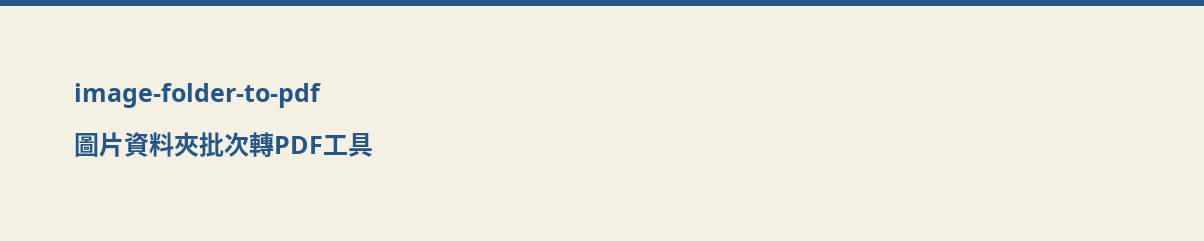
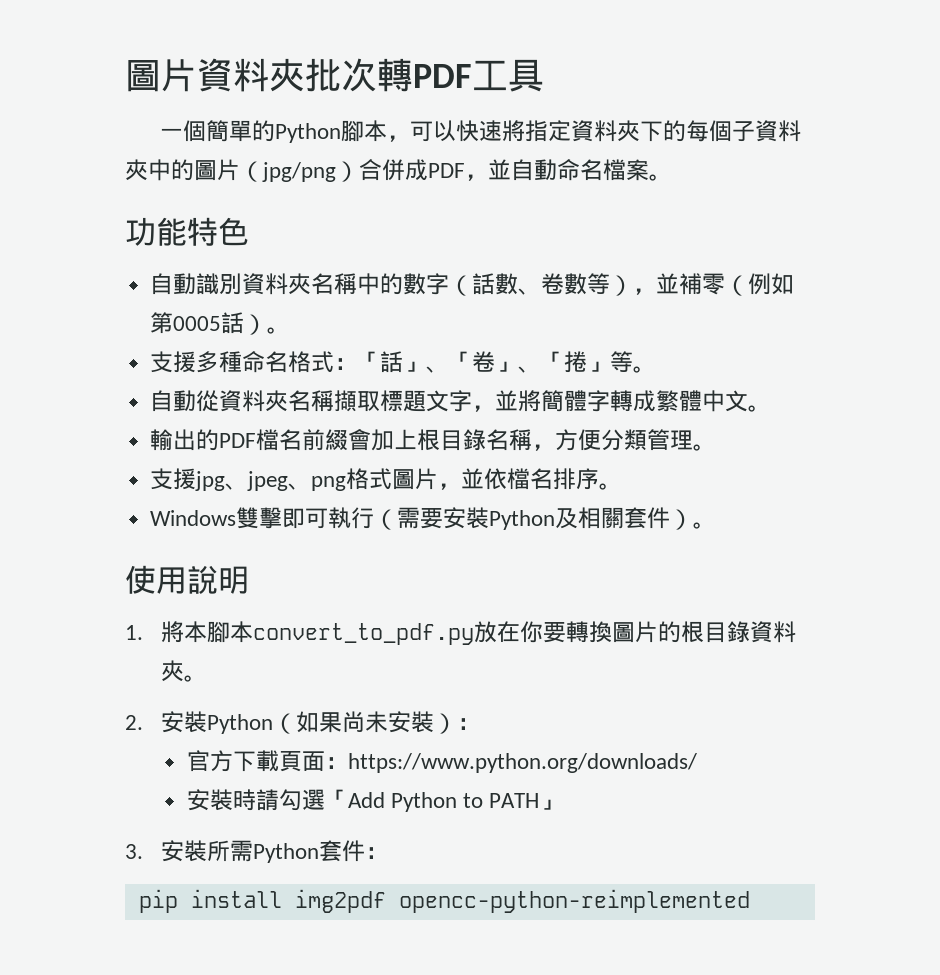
[74,83,321,108] image-folder-to-pdf // -> (125, 76) none
(373, 145) none -> [159,120,801,143] [125,159,672,182] [125,217,249,246] [150,273,795,296] [150,312,291,335] [150,351,657,373] [150,390,772,412] [150,429,717,451] [150,468,623,491] [150,507,717,530] [125,565,249,594] [125,621,797,645] [161,660,208,682] [125,711,481,734] [186,750,697,773] [186,789,563,812] [125,840,389,863] [138,889,750,913] // 一個簡單的Python腳本，可以快速將指定資料夾下的每個子資料夾中的圖片（jpg/png）合併成PDF，並自動命名檔案。 // 功能特色 // 自動識別資料夾名稱中的數字（話數、卷數等），並補零（例如第0005話）。 // 支援多種命名格式：「話」、「卷」、「捲」等。 // 自動從資料夾名稱擷取標題文字，並將簡體字轉成繁體中文。 // 輸出的PDF檔名前綴會加上根目錄名稱，方便分類管理。 // 支援jpg、jpeg、png格式圖片，並依檔名排序。 // Windows雙擊即可執行（需要安裝Python及相關套件）。 // 使用說明 // 1.將本腳本convert_to_pdf.py放在你要轉換圖片的根目錄資料夾。 // 2.安裝Python（如果尚未安裝）： // 官方下載頁面：https://www.python.org/downloads/ // 安裝時請勾選「Add Python to PATH」 // 3.安裝所需Python套件： // pip install img2pdf opencc-python-reimplemented

